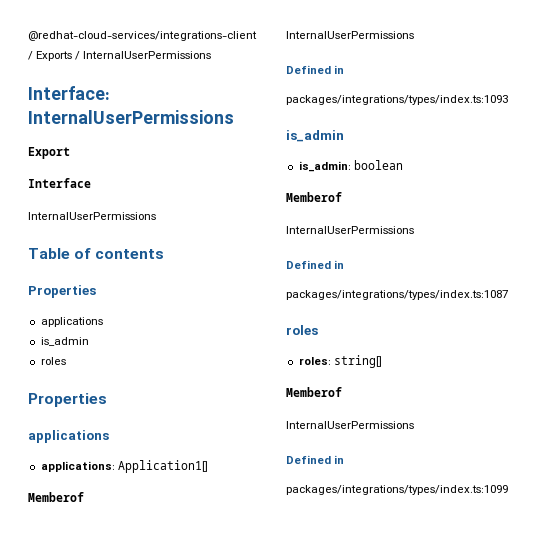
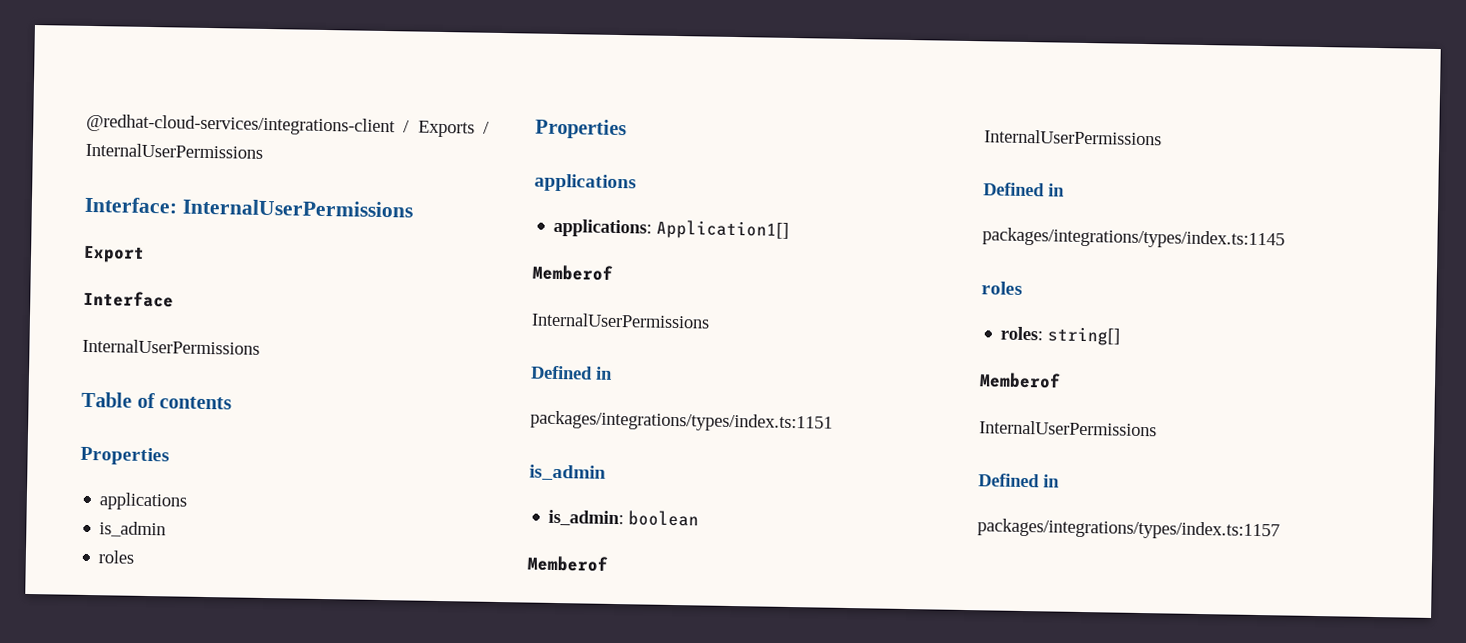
[286,95,508,105] packages/integrations/types/index.ts:1093 -> [530,410,833,433] packages/integrations/types/index.ts:1151
[286,290,508,300] packages/integrations/types/index.ts:1087 -> [982,227,1285,250] packages/integrations/types/index.ts:1145
[286,485,508,495] packages/integrations/types/index.ts:1099 -> [977,518,1280,541] packages/integrations/types/index.ts:1157

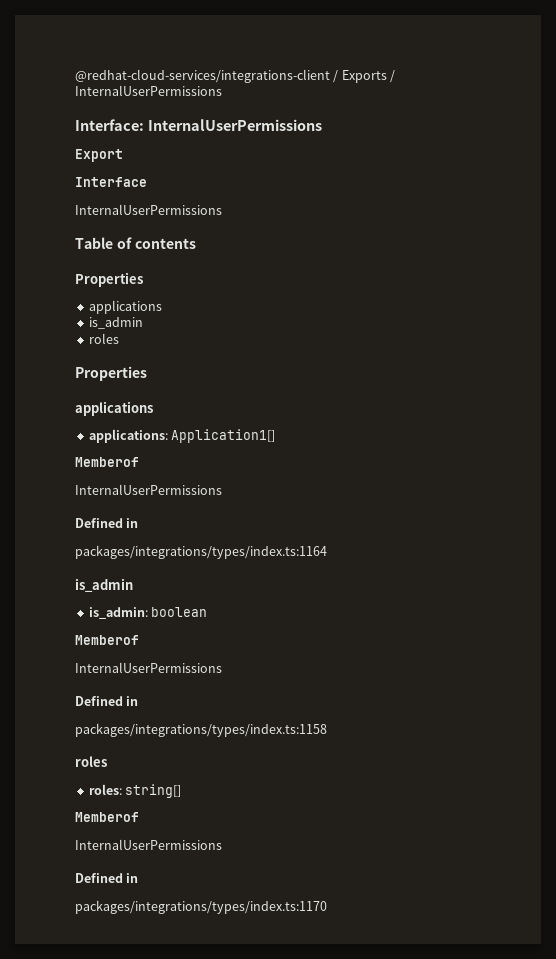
[530,410,833,433] packages/integrations/types/index.ts:1151 -> [75,545,327,559] packages/integrations/types/index.ts:1164
[982,227,1285,250] packages/integrations/types/index.ts:1145 -> [75,723,327,737] packages/integrations/types/index.ts:1158
[977,518,1280,541] packages/integrations/types/index.ts:1157 -> [75,900,327,914] packages/integrations/types/index.ts:1170

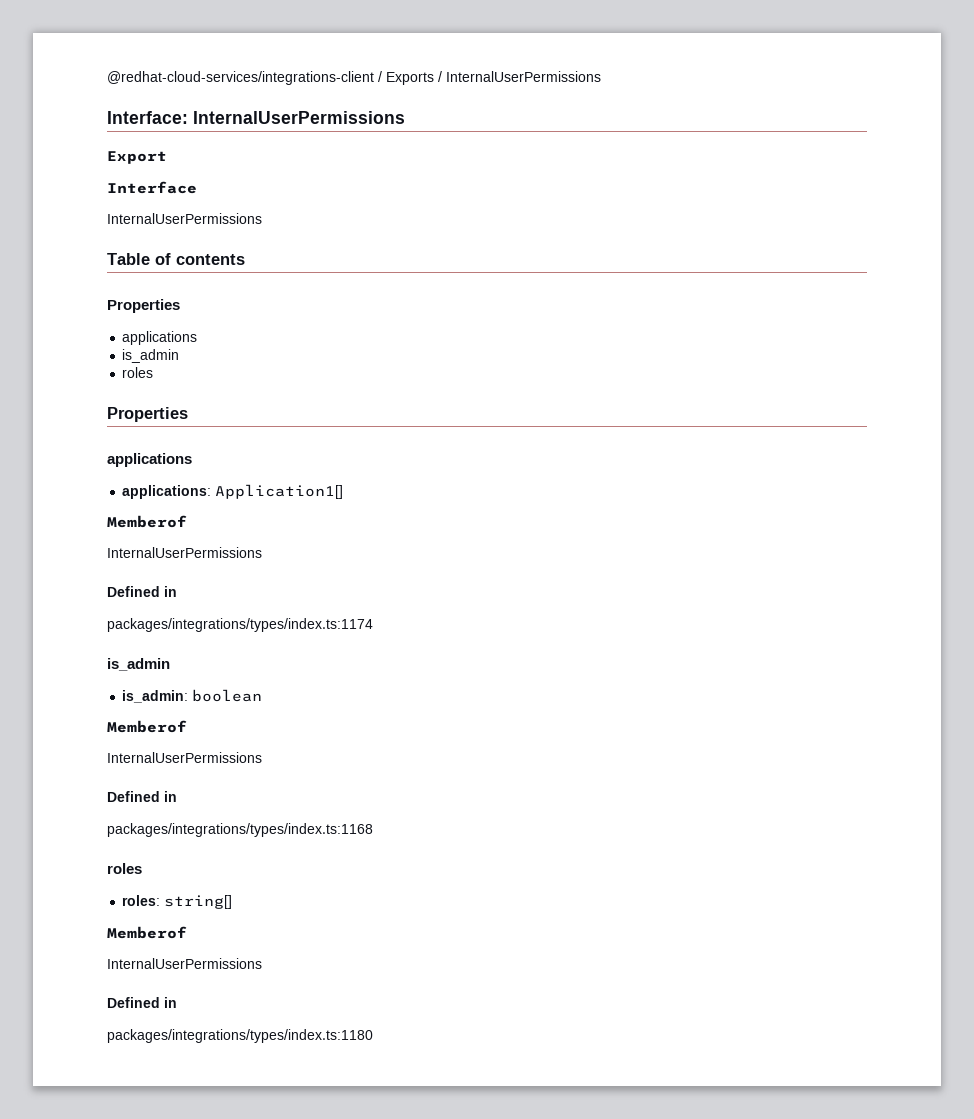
[75,545,327,559] packages/integrations/types/index.ts:1164 -> [107,618,373,632] packages/integrations/types/index.ts:1174
[75,723,327,737] packages/integrations/types/index.ts:1158 -> [107,823,373,837] packages/integrations/types/index.ts:1168
[75,900,327,914] packages/integrations/types/index.ts:1170 -> [107,1029,373,1043] packages/integrations/types/index.ts:1180

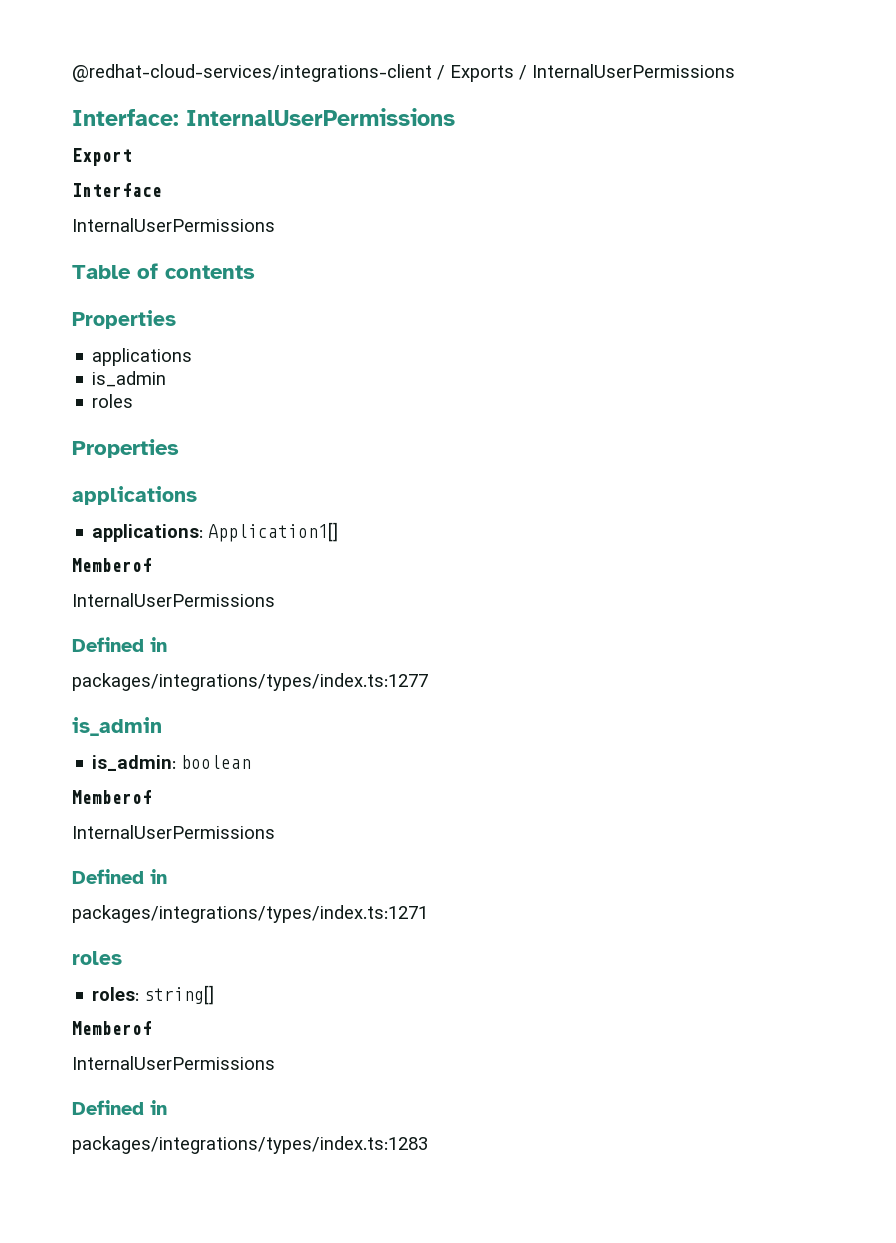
[107,618,373,632] packages/integrations/types/index.ts:1174 -> [72,673,428,691] packages/integrations/types/index.ts:1277
[107,823,373,837] packages/integrations/types/index.ts:1168 -> [72,905,428,923] packages/integrations/types/index.ts:1271
[107,1029,373,1043] packages/integrations/types/index.ts:1180 -> [72,1136,428,1154] packages/integrations/types/index.ts:1283

